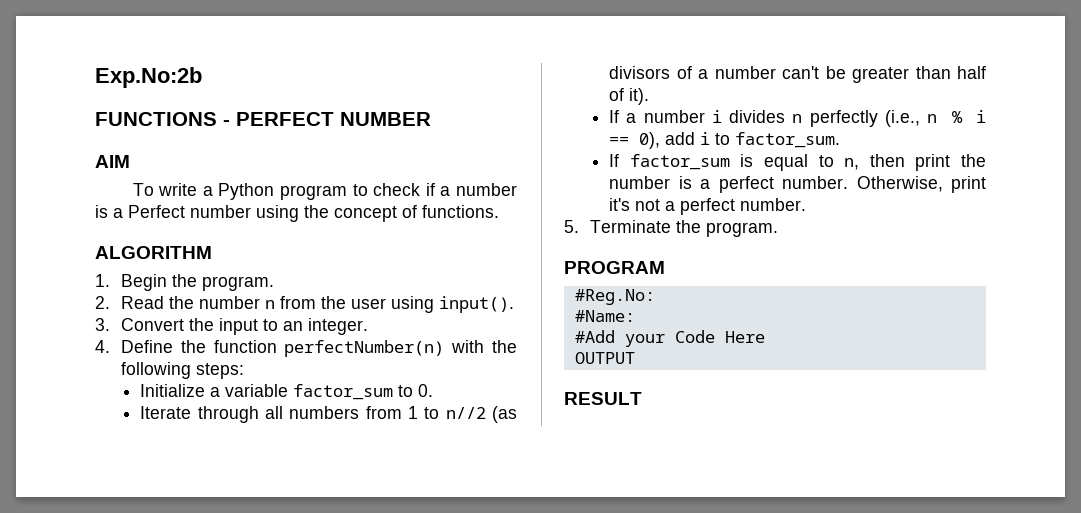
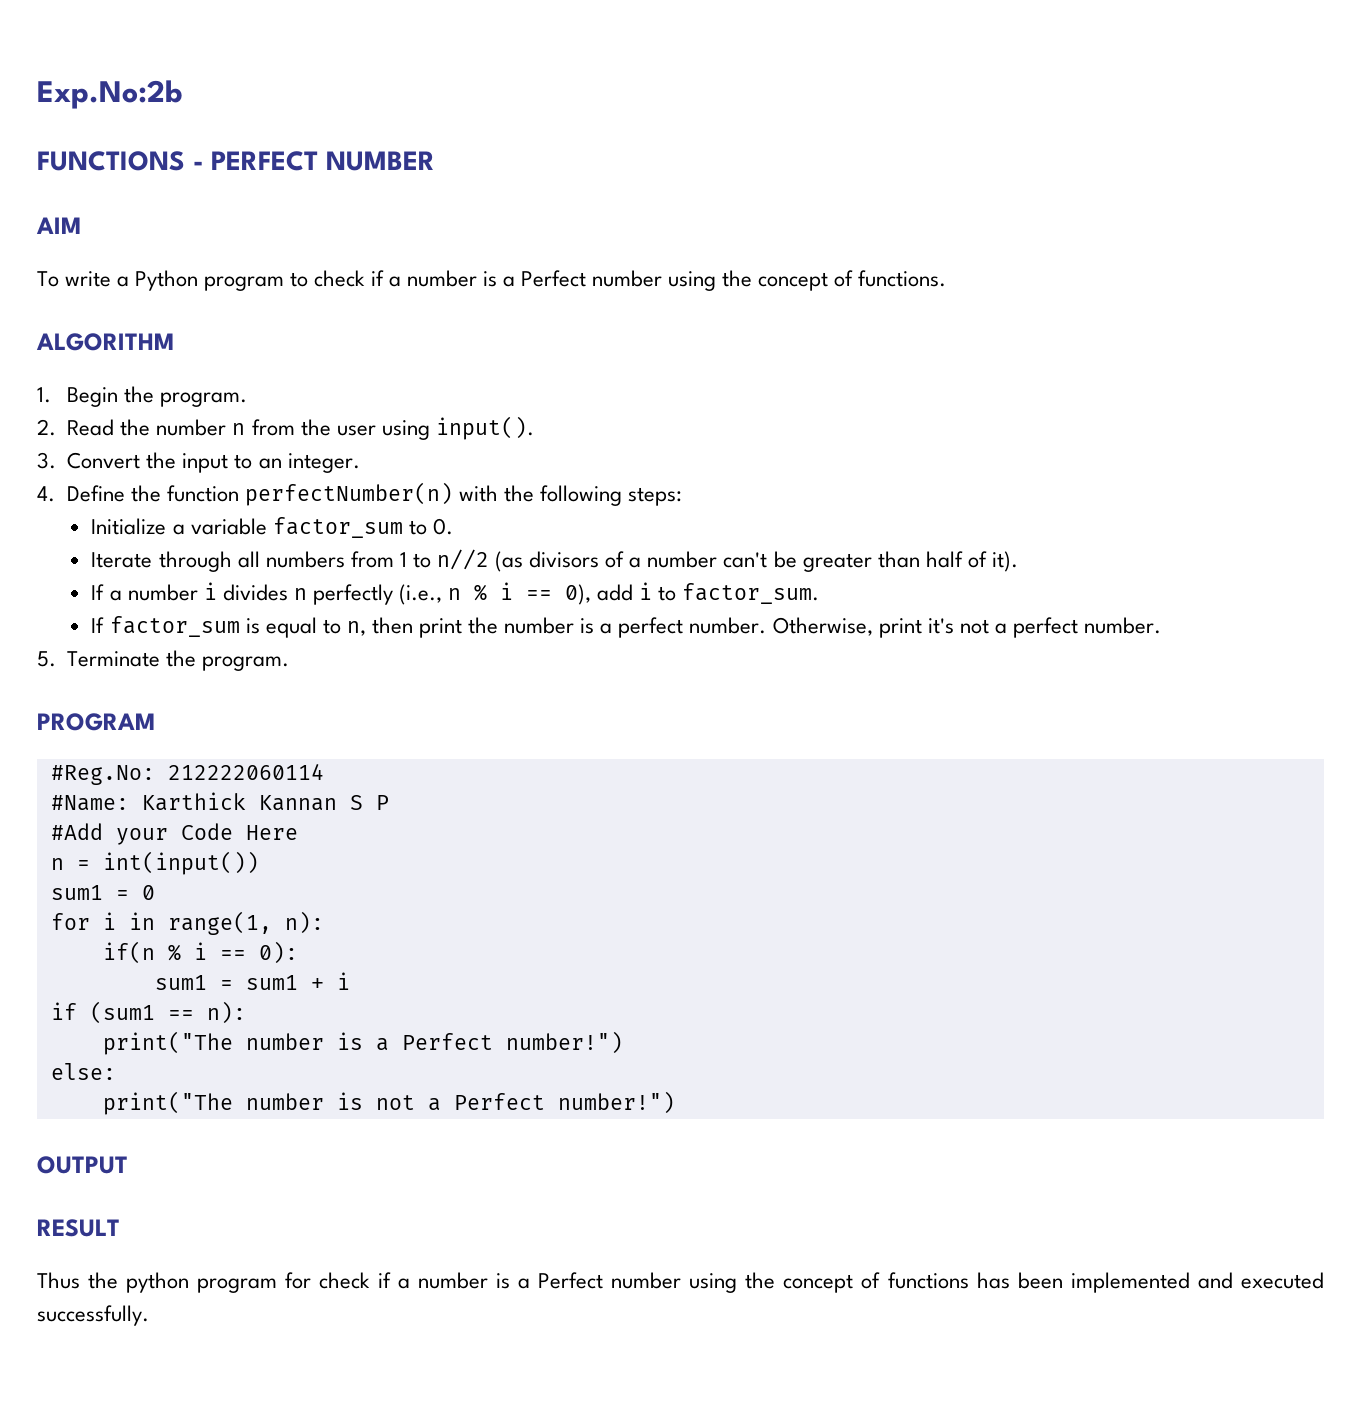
(655, 297) none -> [167,763,324,780] 212222060114
(635, 316) none -> [141,792,389,811] Karthick Kannan S P
[574,352,635,364] [564,392,642,405] OUTPUT // RESULT -> [50,851,259,875] [50,885,155,900] [50,911,324,935] [102,941,298,964] [154,972,350,990] [50,1001,246,1024] [102,1031,623,1055] [50,1063,116,1080] [102,1091,675,1115] [37,1156,128,1174] [37,1219,120,1237] [37,1272,1324,1293] [37,1305,149,1326] n = int(input()) // sum1 = 0 // for i in range(1, n): // if(n % i == 0): // sum1 = sum1 + i // if (sum1 == n): // print("The number is a Perfect number!") // else: // print("The number is not a Perfect number!") // OUTPUT // RESULT // Thus the python program for check if a number is a Perfect number using the concept of functions has been implemented and executed successfully.

